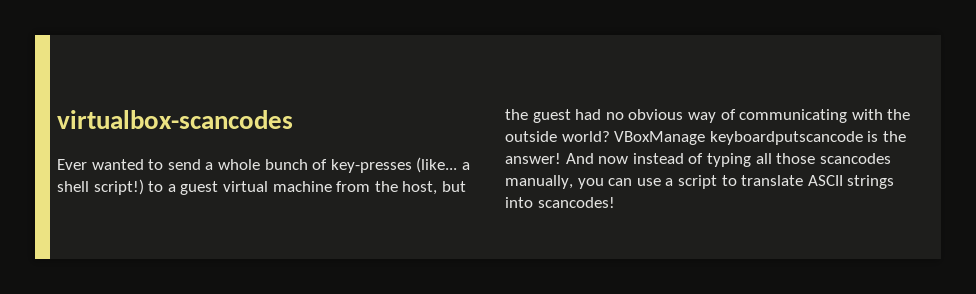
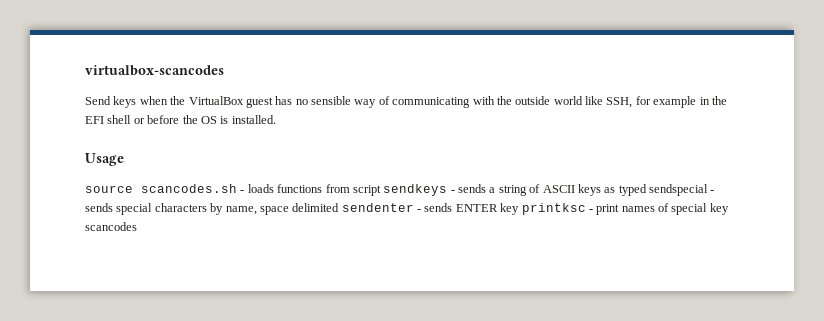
[57,157,470,173] [57,179,466,195] [505,109,684,123] Ever wanted to send a whole bunch of key-presses (like... a shell script!) to a guest virtual machine from the host, but the guest had no obvious -> [85,96,351,108] Send keys when the VirtualBox guest has no sensible
[561,131,906,145] [505,153,891,167] [505,175,895,189] [505,197,615,208] world? VBoxManage keyboardputscancode is the answer! And now instead of typing all those scancodes manually, you can use a script to translate ASCII strings into scancodes! -> [553,96,727,108] [85,115,276,124] [85,153,124,166] [85,184,715,196] [85,203,729,215] [85,222,137,231] world like SSH, for example in the EFI shell or before the OS is installed. // Usage // source scancodes.sh - loads functions from script sendkeys - sends a string of ASCII keys as typed sendspecial - sends special characters by name, space delimited sendenter - sends ENTER key printksc - print names of special key scancodes

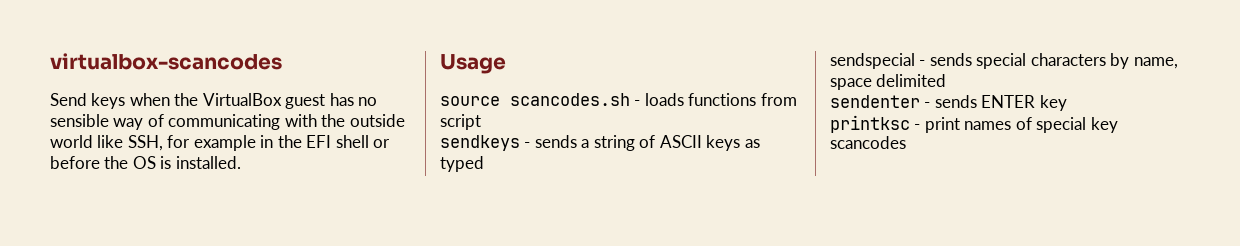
(381, 190) none -> (481, 122) //
(647, 190) none -> (484, 164) //
(340, 207) none -> (947, 80) //
(520, 209) none -> (1067, 103) //

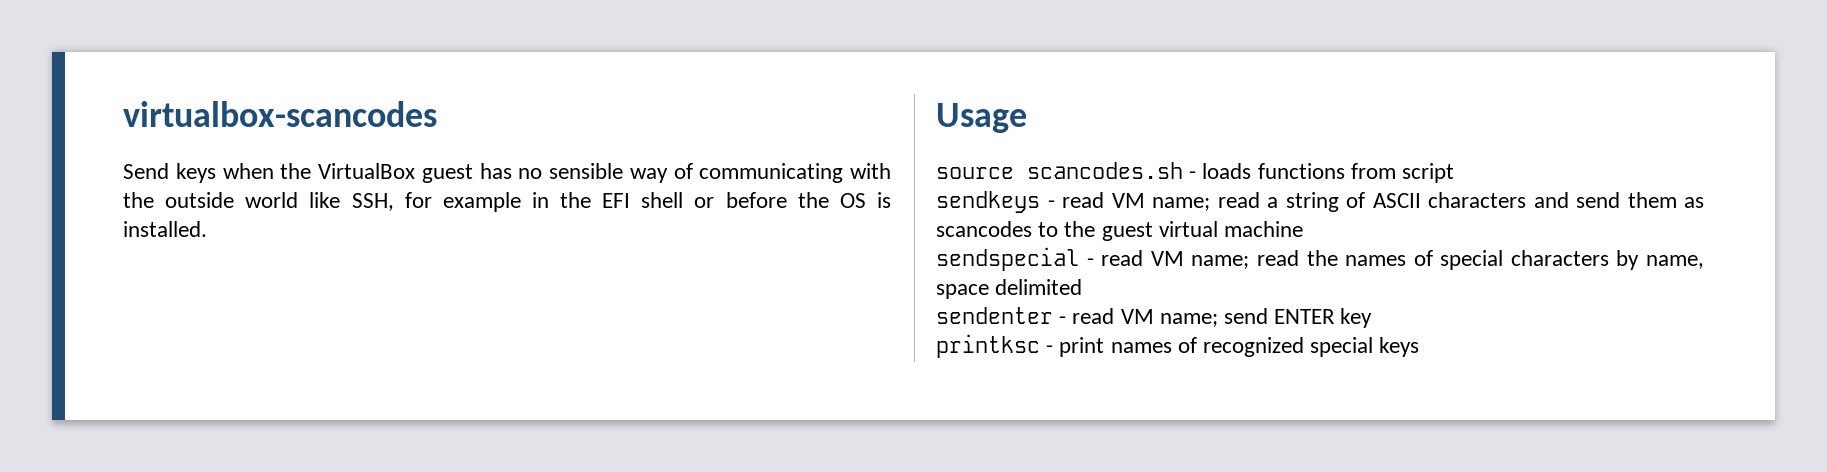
[534,135,760,151] [440,156,484,172] [830,53,972,69] sends a string of ASCII keys as typed // sendspecial - sends -> [1062,192,1704,212] [936,221,1304,241] [936,247,1433,271] read VM name; read a string of ASCII characters and send them as scancodes to the guest virtual machine // sendspecial - read VM name; read the names of
[934,95,977,108] sends -> [1072,308,1269,327] read VM name; send
[1036,117,1118,133] [830,136,906,149] special key scancodes -> [1203,337,1420,357] recognized special keys

